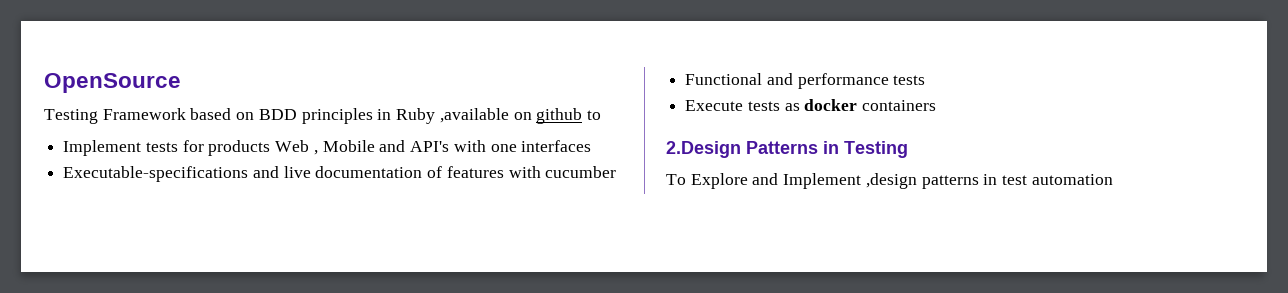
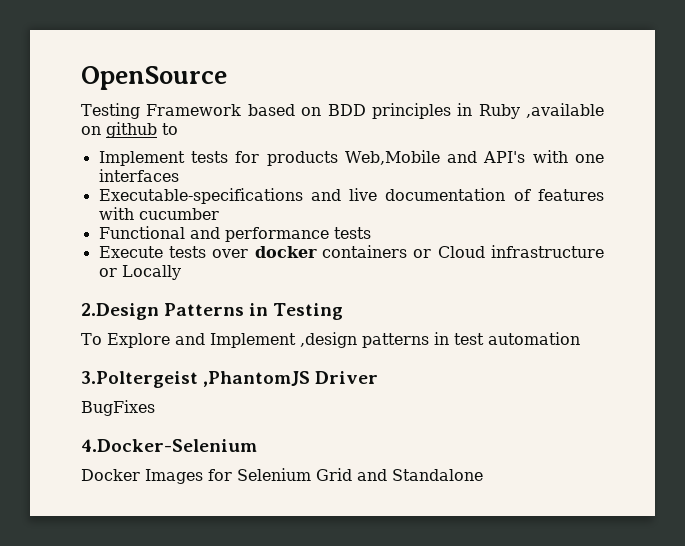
[275,140,375,155] Web , Mobile -> [344,150,440,165] Web,Mobile
[784,103,800,111] as -> [212,249,249,258] over
(937, 105) none -> [413,245,604,258] [98,265,181,280] or Cloud infrastructure or Locally
(1113, 179) none -> [81,371,379,388] [81,400,155,416] [81,439,257,452] [81,468,483,484] // 3.Poltergeist ,PhantomJS Driver // BugFixes // 4.Docker-Selenium // Docker Images for Selenium Grid and Standalone

